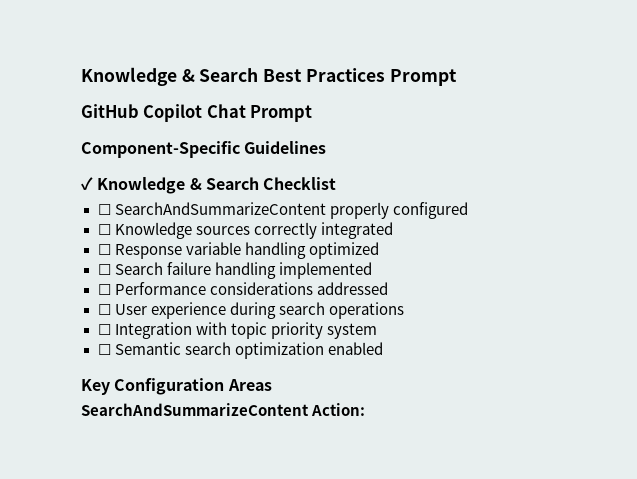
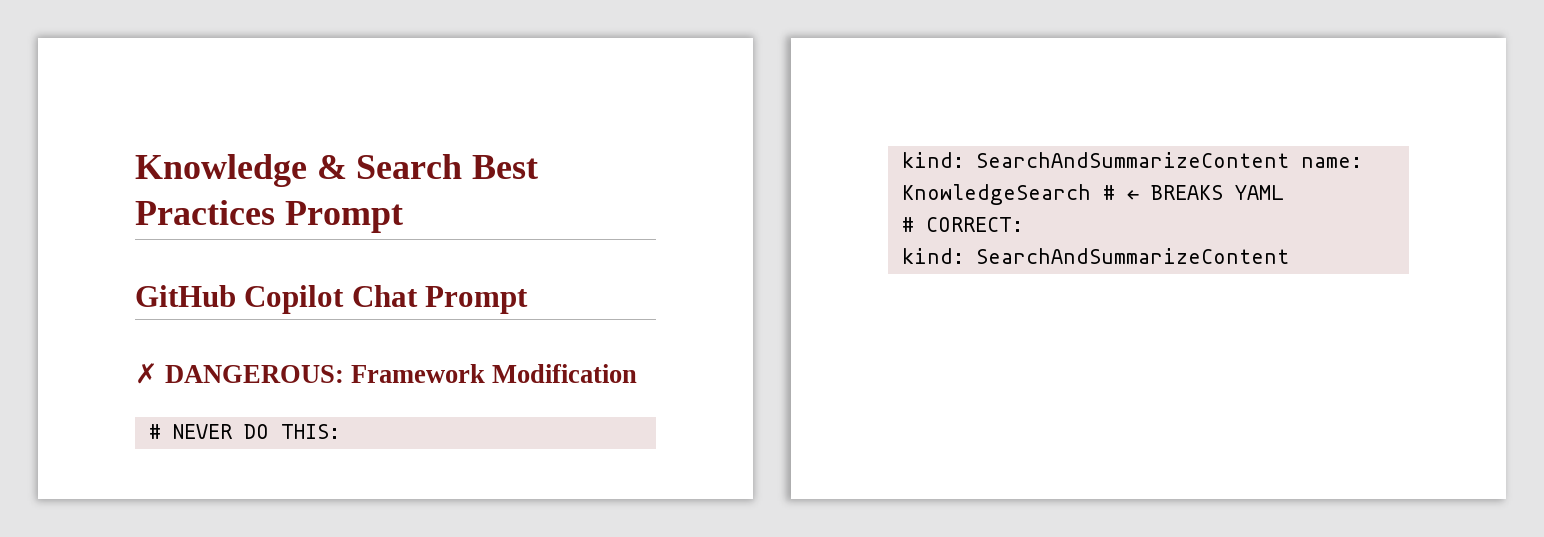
[81,141,327,158] [81,177,337,194] [97,202,468,219] [97,222,393,239] [97,242,379,259] [97,262,372,279] [97,282,388,295] [97,302,404,319] [97,322,377,339] [97,342,383,359] [81,378,272,395] [81,403,366,416] Component-Specific Guidelines // ✓ Knowledge & Search Checklist // ☐ SearchAndSummarizeContent properly configured // ☐ Knowledge sources correctly integrated // ☐ Response variable handling optimized // ☐ Search failure handling implemented // ☐ Performance considerations addressed // ☐ User experience during search operations // ☐ Integration with topic priority system // ☐ Semantic search optimization enabled // Key Configuration Areas // SearchAndSummarizeContent Action: -> [135,363,638,384] [148,424,340,439] [901,152,1362,168] [901,184,1284,205] [901,217,1023,232] [901,248,1289,264] ✗ DANGEROUS: Framework Modification // # NEVER DO THIS: // kind: SearchAndSummarizeContent name: KnowledgeSearch # ← BREAKS YAML // # CORRECT: // kind: SearchAndSummarizeContent

